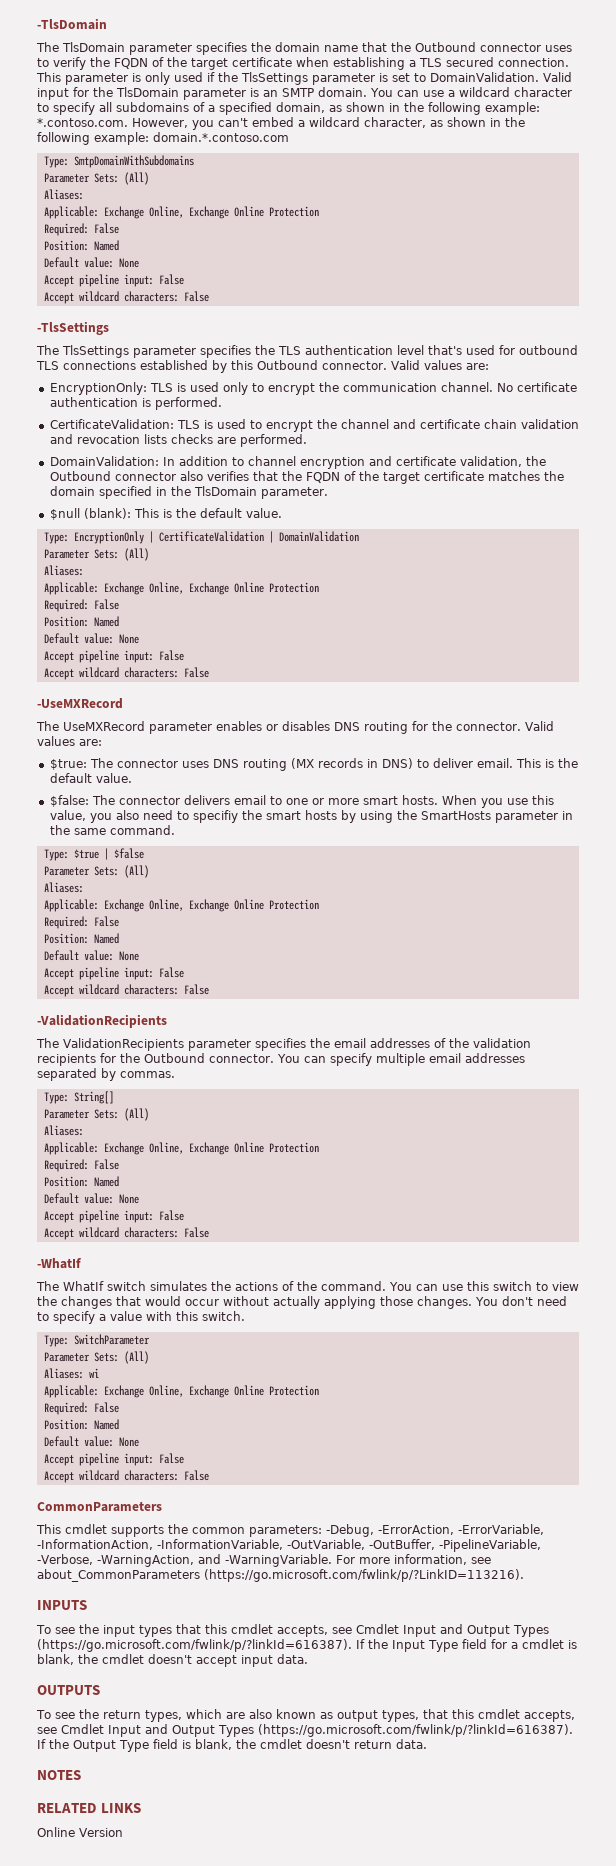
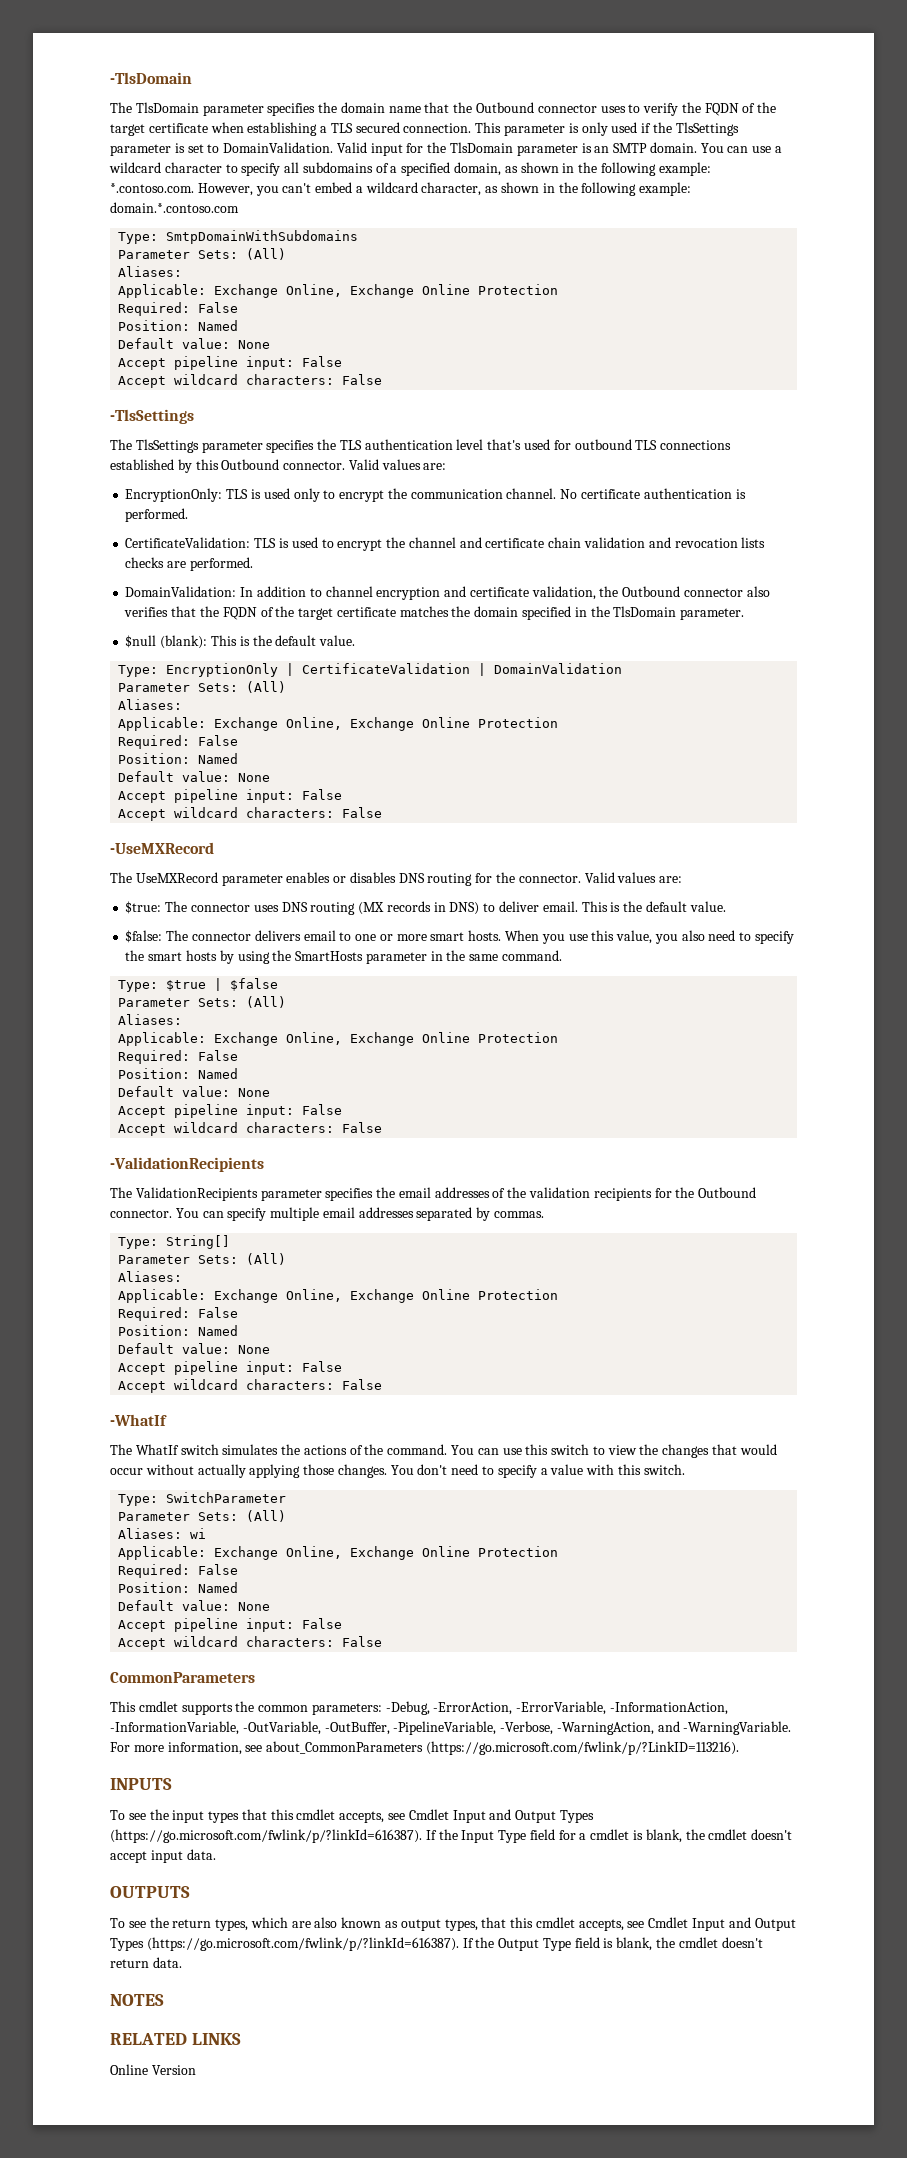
[192,810,238,823] specifiy -> [754,931,794,944] specify

